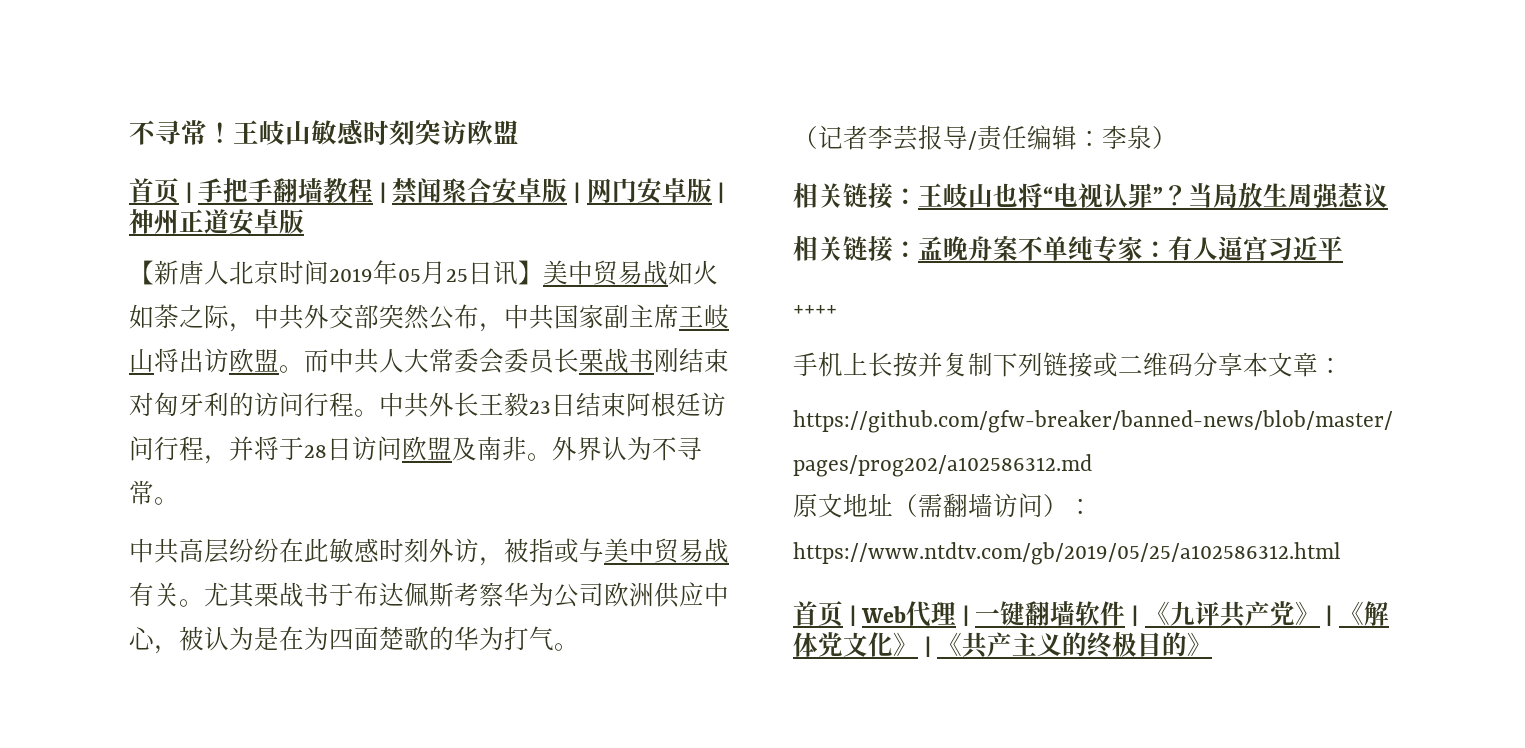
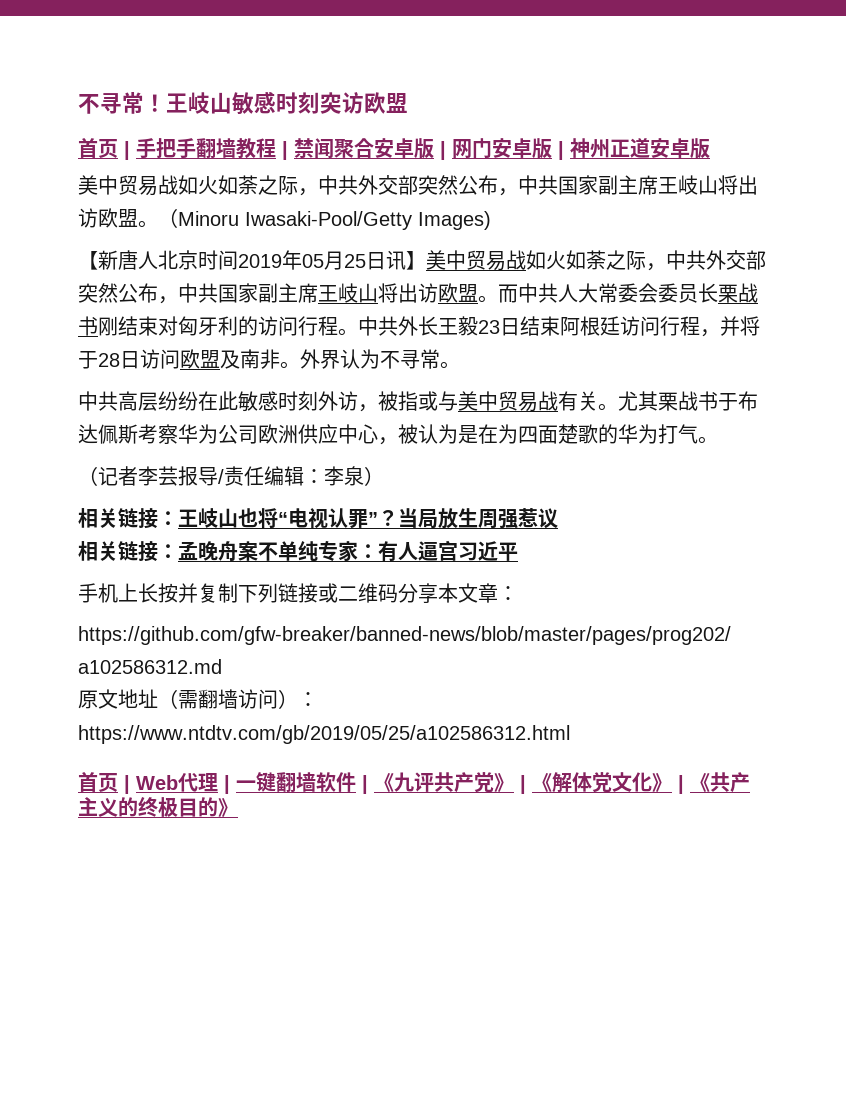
(304, 221) none -> [78,175,758,196] [78,208,491,230] // 美中贸易战如火如荼之际，中共外交部突然公布，中共国家副主席王岐山将出访欧盟。（Minoru Iwasaki-Pool/Getty Images)
[793,305,837,316] // ++++ -> (518, 551) none

